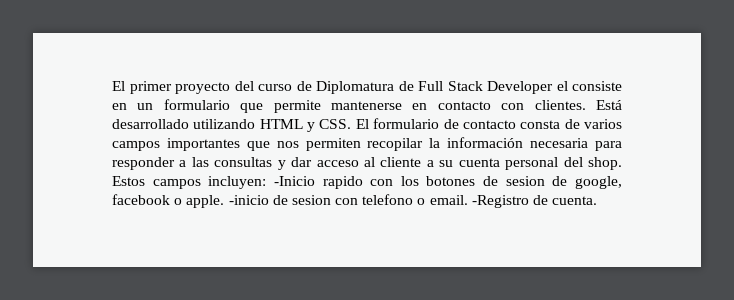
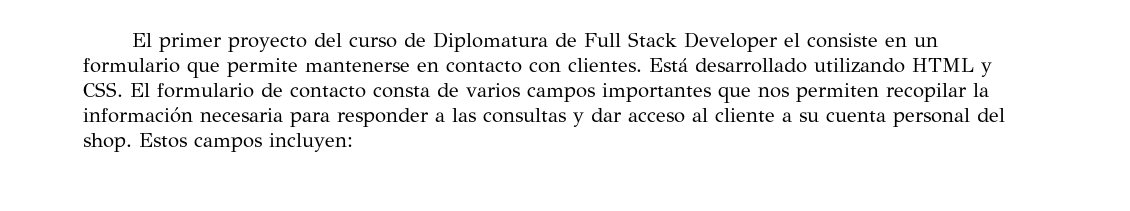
[273,176,622,189] [112,194,598,208] -Inicio rapido con los botones de sesion de google, facebook o apple. -inicio de sesion con telefono o email. -Registro de cuenta. -> (353, 142) none

